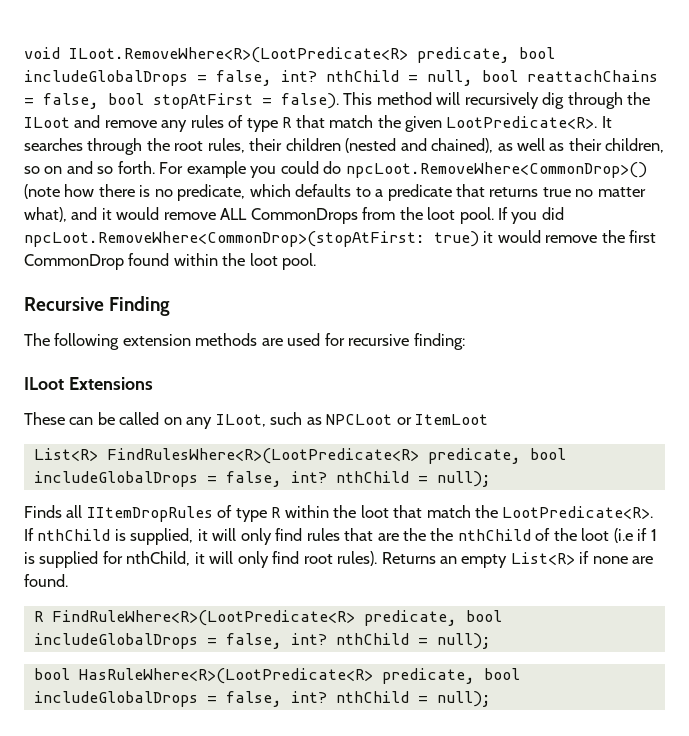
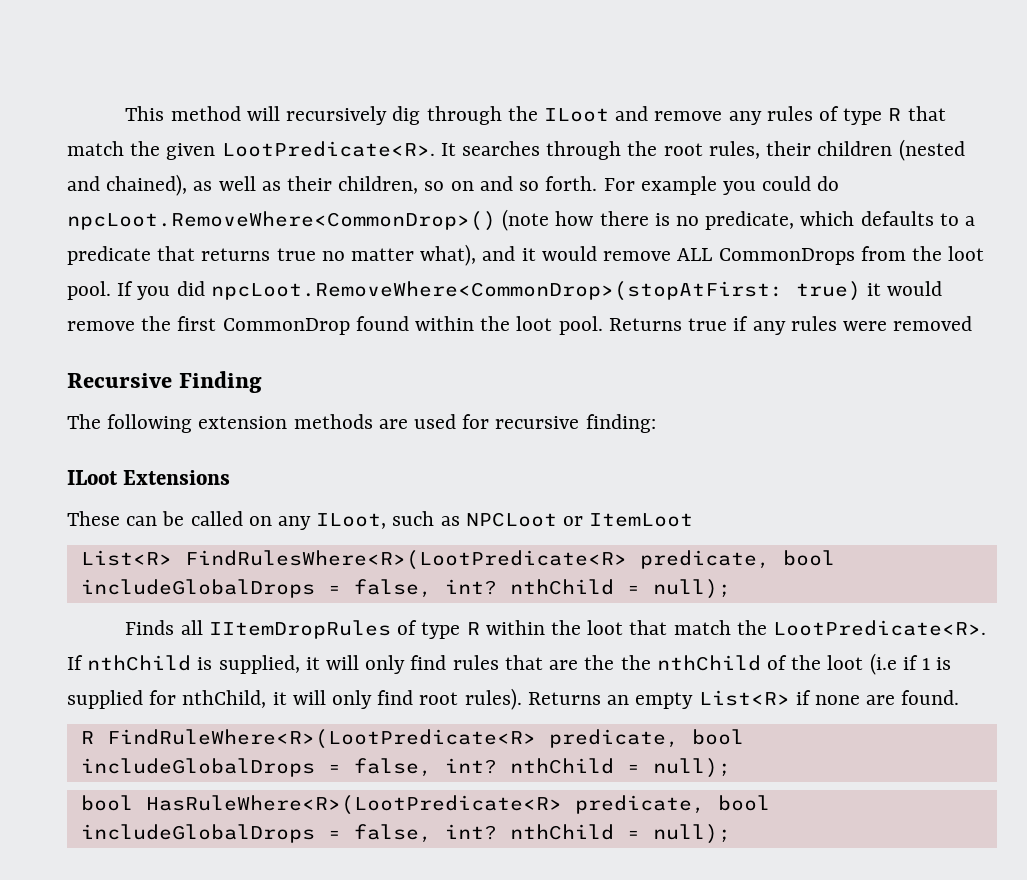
[24,47,555,63] [24,70,658,86] [24,93,339,109] void ILoot.RemoveWhere<R>(LootPredicate<R> predicate, bool includeGlobalDrops = false, int? nthChild = null, bool reattachChains = false, bool stopAtFirst = false). -> (125, 113) none
(317, 261) none -> [608,316,973,335] Returns true if any rules were removed

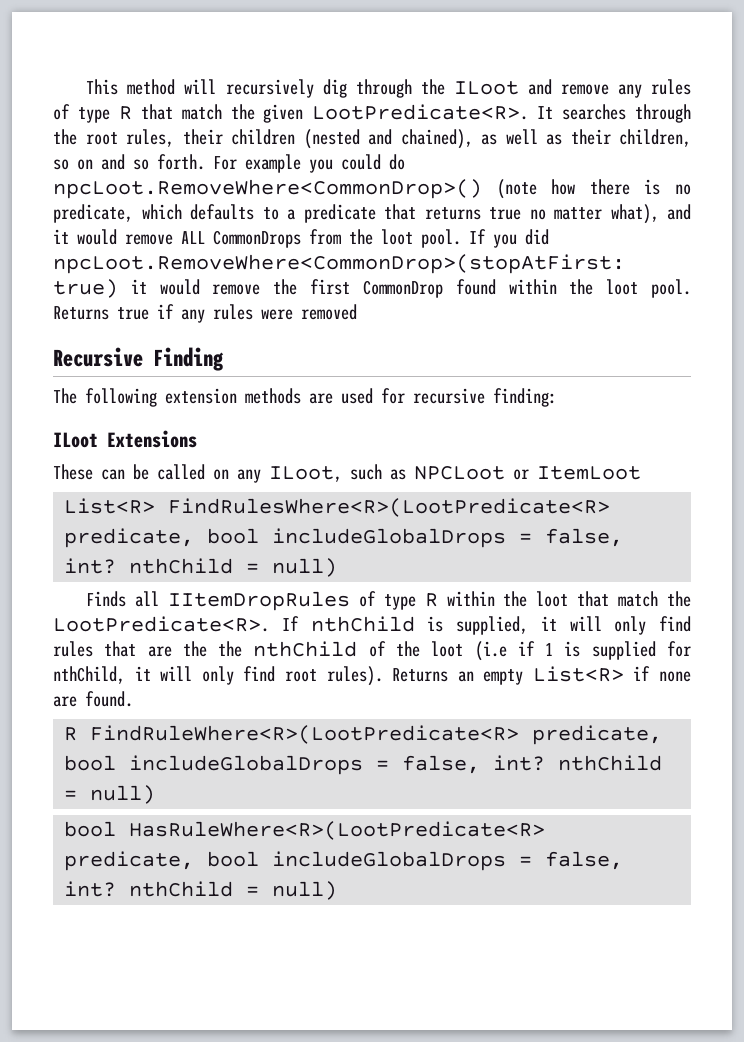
[652,579,731,599] null); -> [272,558,338,577] null)
[652,758,731,778] null); -> [90,785,156,804] null)
[652,824,731,844] null); -> [272,881,338,900] null)

